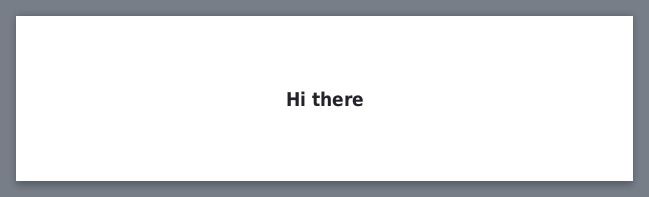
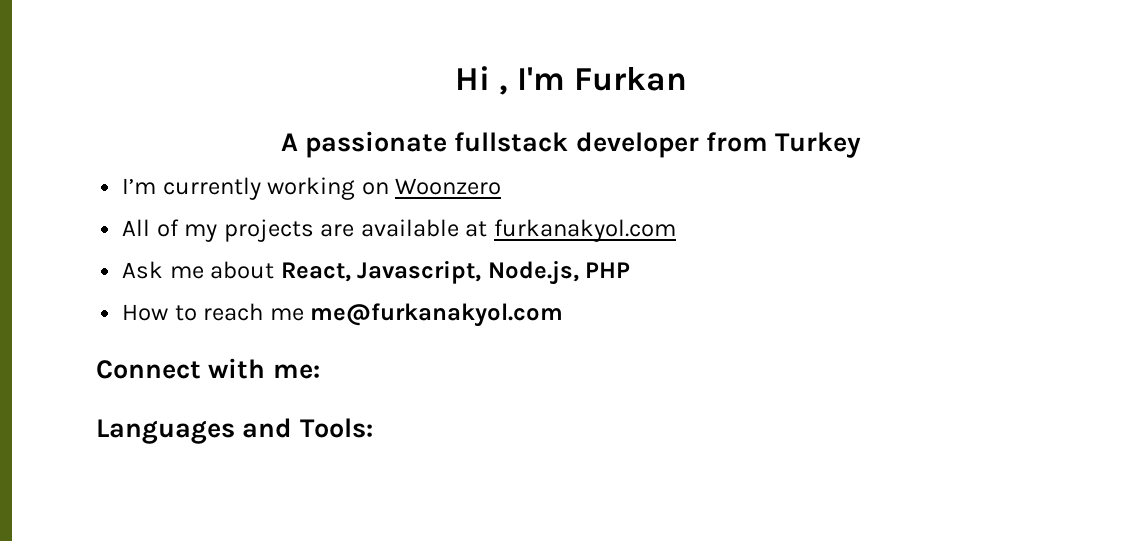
[311,91,364,107] there -> [499,67,687,95] [280,131,862,158] [122,177,502,200] [122,219,676,242] [122,260,631,285] [122,303,564,327] [96,358,320,379] [96,418,373,444] , I'm Furkan // A passionate fullstack developer from Turkey // I’m currently working on Woonzero // All of my projects are available at furkanakyol.com // Ask me about React, Javascript, Node.js, PHP // How to reach me me@furkanakyol.com // Connect with me: // Languages and Tools:

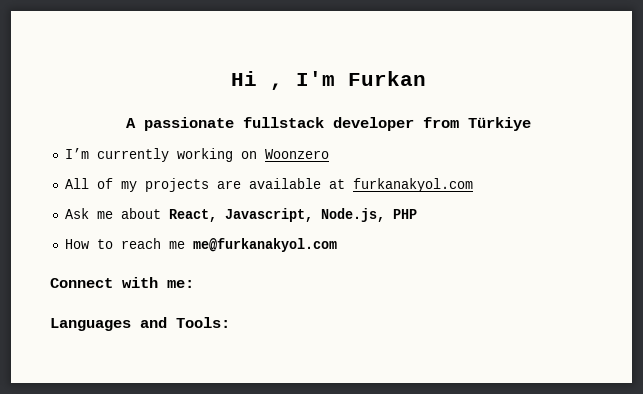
[775,132,862,158] Turkey -> [468,117,531,131] Türkiye

